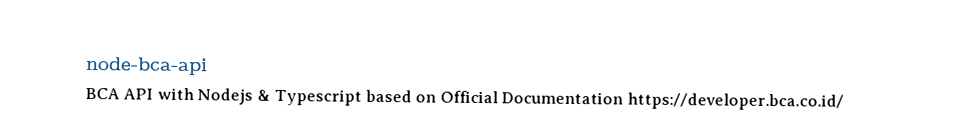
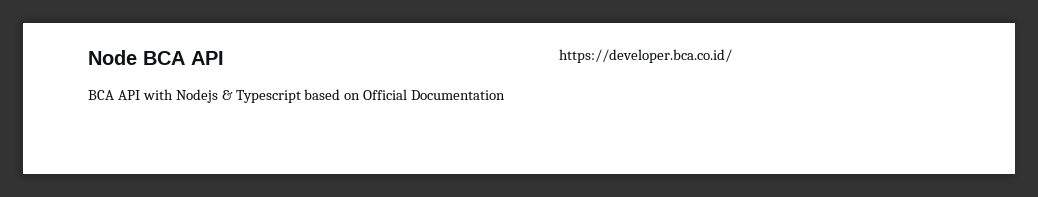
[85,56,208,76] node-bca-api -> [88,50,224,65] Node BCA API

